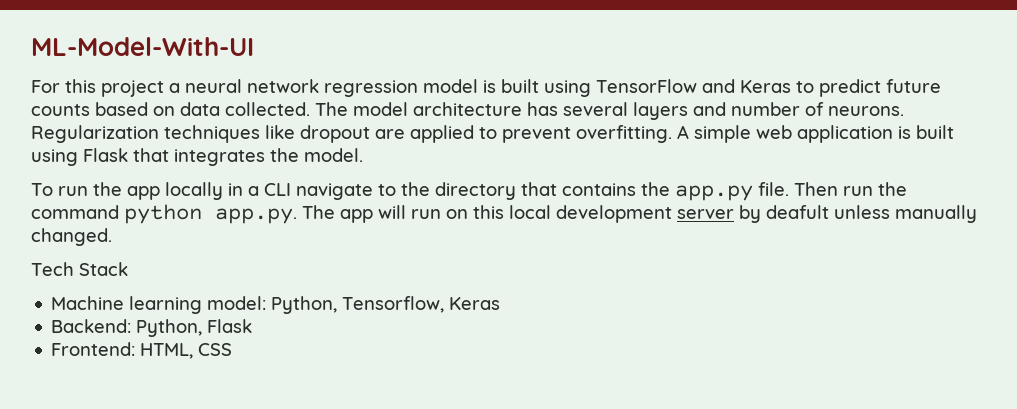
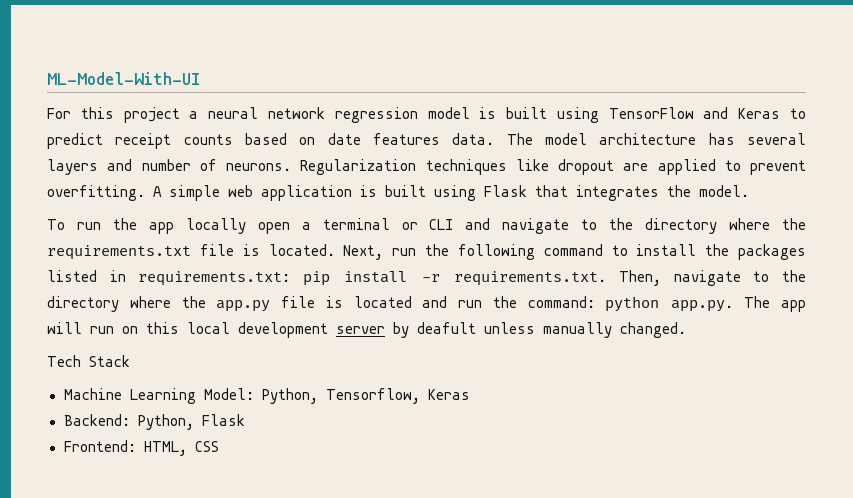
[886,79,941,93] future -> [115,133,172,149] receipt
[180,102,310,116] data collected. -> [327,133,495,145] date features data.
[228,182,907,201] [31,205,119,219] in a CLI navigate to the directory that contains the app.py file. Then run the command -> [257,218,806,234] [47,244,806,260] [47,270,806,286] [47,296,595,312] open a terminal or CLI and navigate to the directory where the requirements.txt file is located. Next, run the following command to install the packages listed in requirements.txt: pip install -r requirements.txt. Then, navigate to the directory where the app.py file is located and run the command:
[129,296,267,314] learning model: -> [129,388,254,404] Learning Model:

